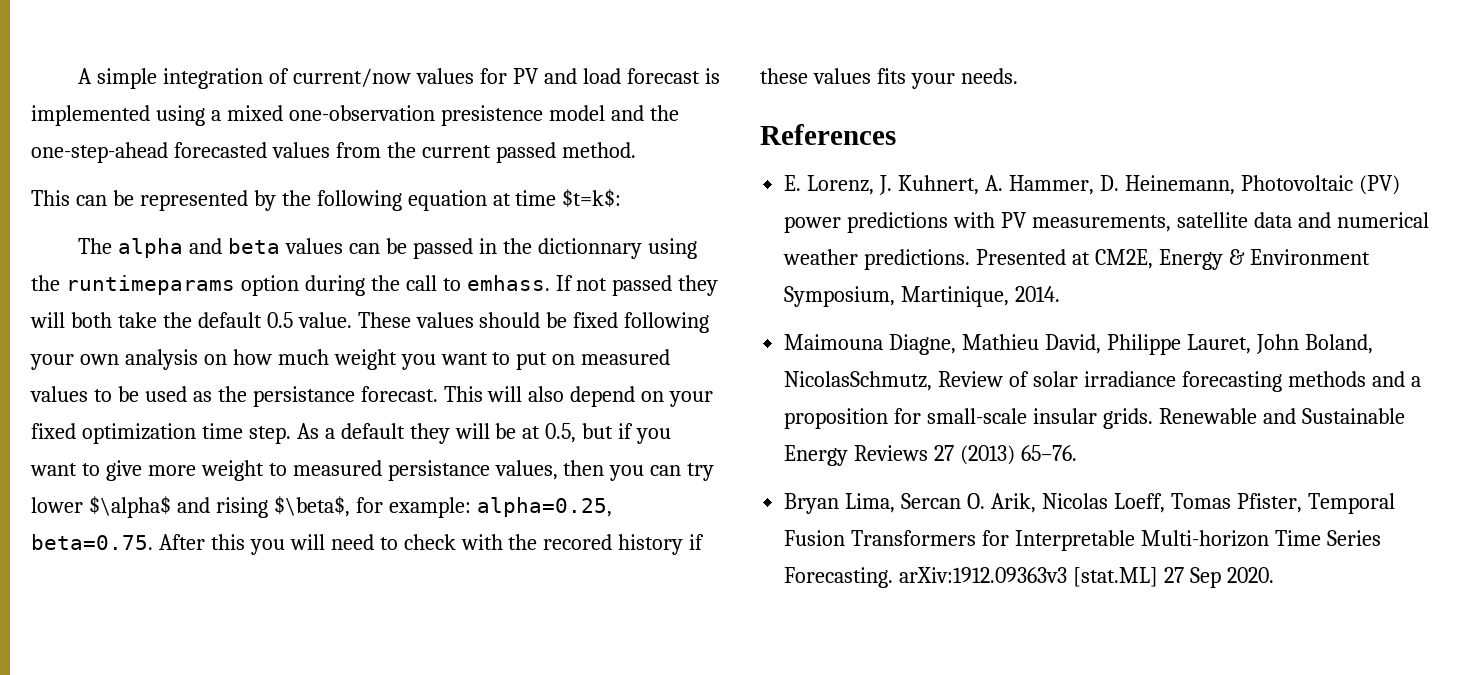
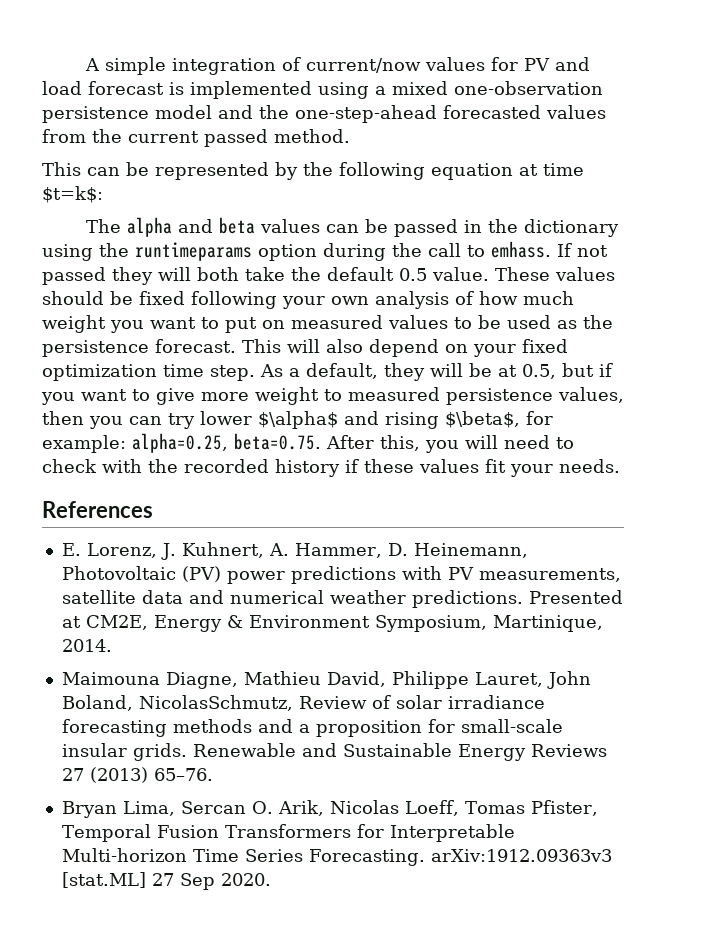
[440,105,543,126] presistence -> [42,106,149,123] persistence
[537,238,642,259] dictionnary -> [523,219,619,237] dictionary
[203,354,227,365] on -> [455,291,474,305] of
[252,386,355,407] persistance -> [42,340,149,357] persistence
[340,423,405,439] default -> [306,363,378,379] default,
[387,460,490,481] persistance -> [446,388,553,405] persistence
[210,534,245,550] this -> [380,435,420,451] this,
[543,534,613,550] recored -> [184,459,269,473] recorded
[876,68,906,84] fits -> [485,459,506,473] fit

